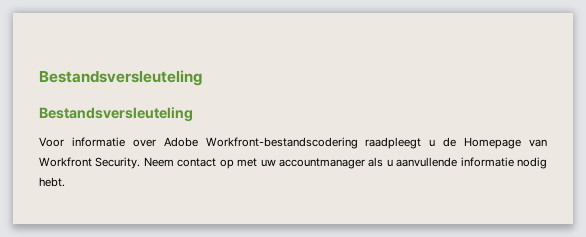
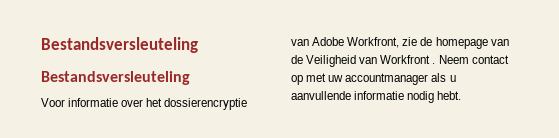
[163,137,522,149] Adobe Workfront-bestandscodering raadpleegt u de Homepage -> [146,98,248,110] [291,37,509,49] [291,55,357,67] het dossierencryptie van Adobe Workfront, zie de homepage van de Veiligheid
[95,157,141,169] Security. -> [432,63,436,64] .

